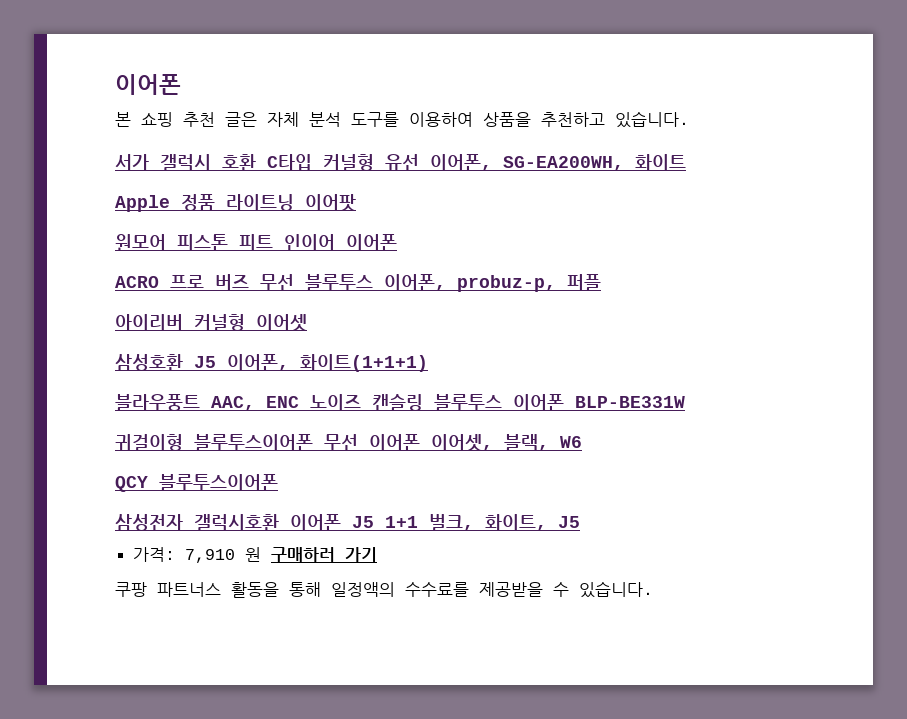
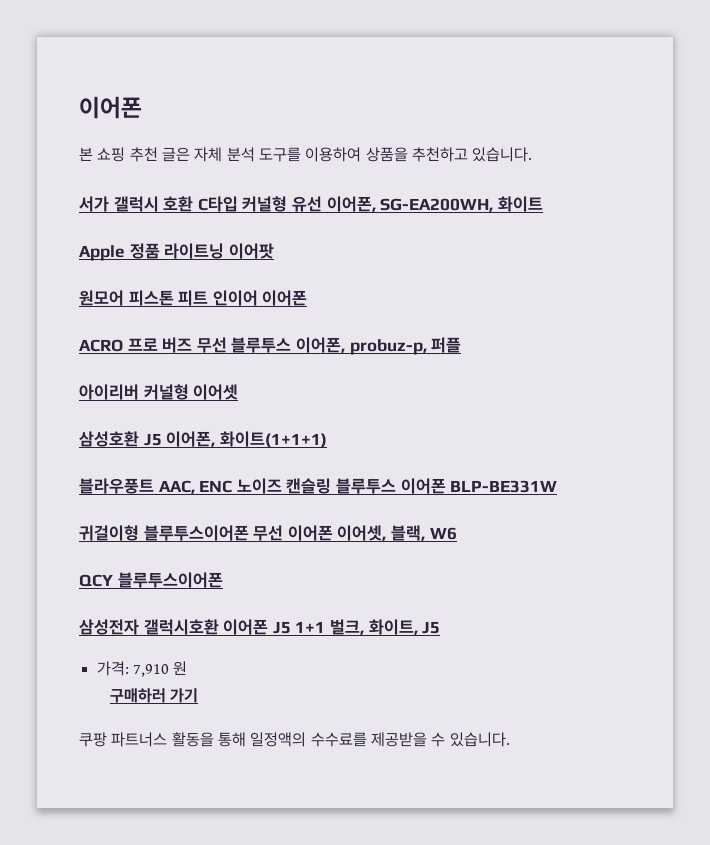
(262, 554) none -> (188, 668) //

